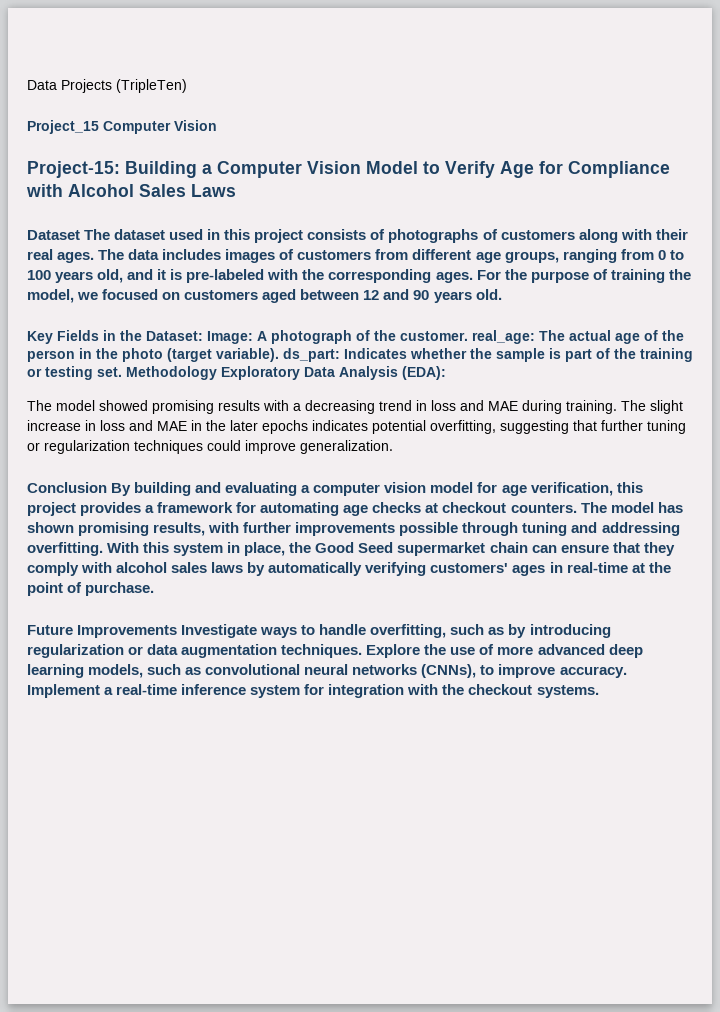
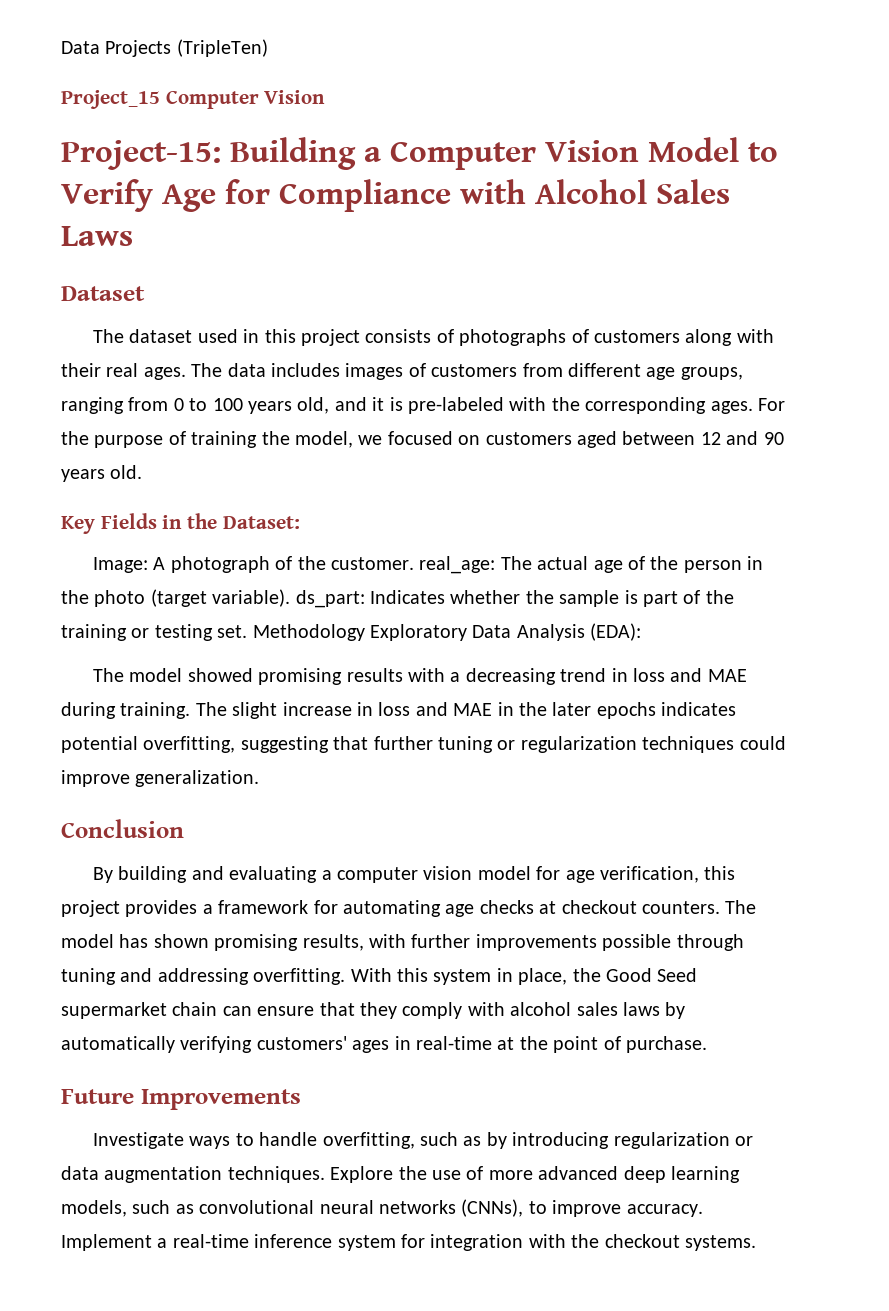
(80, 235) none -> (145, 293) //
(203, 336) none -> (300, 522) //
(107, 487) none -> (184, 828) //
(178, 631) none -> (301, 1099) //

